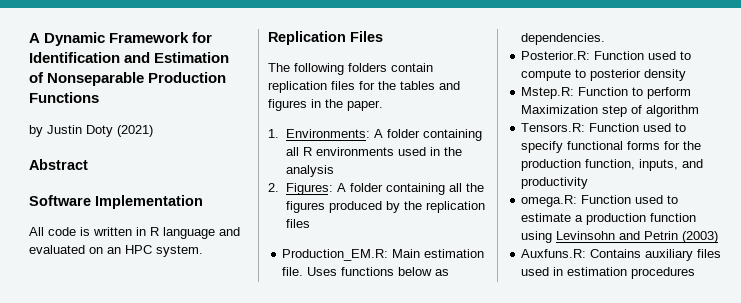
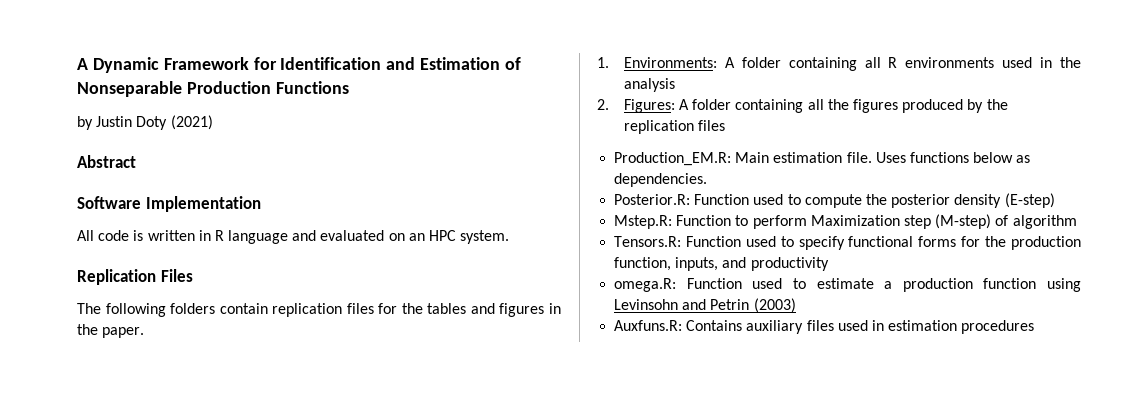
[575,69,587,78] to -> [865,194,887,205] the
(687, 75) none -> [1004,193,1055,208] (E-step)
(628, 111) none -> [935,214,992,229] (M-step)

